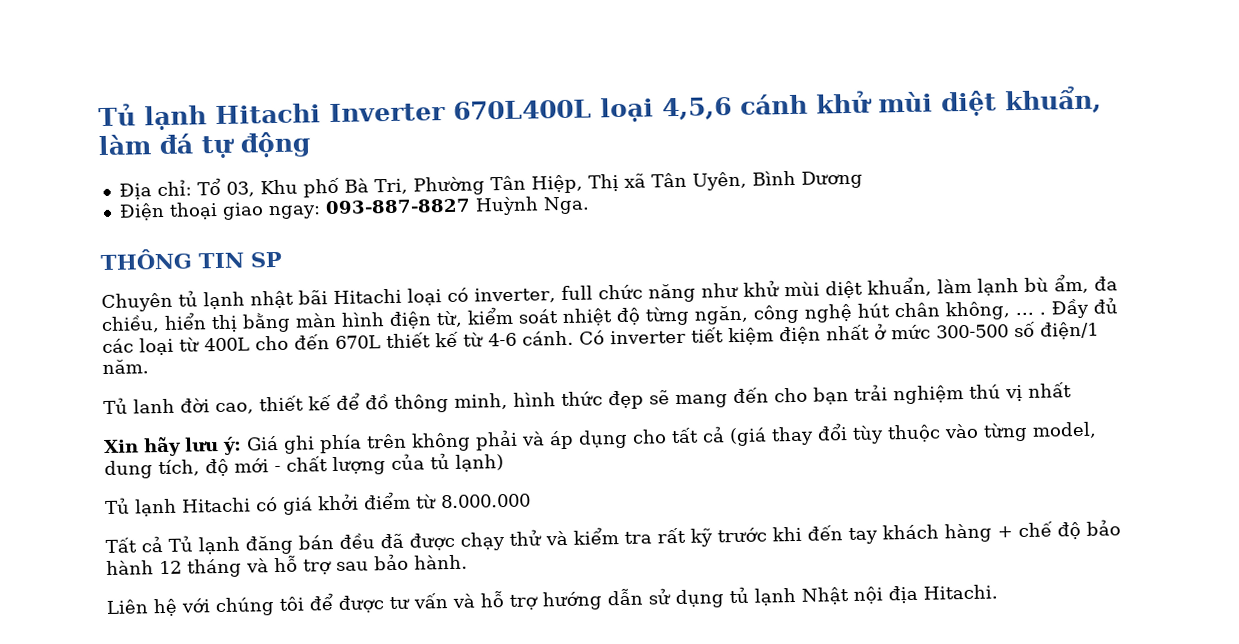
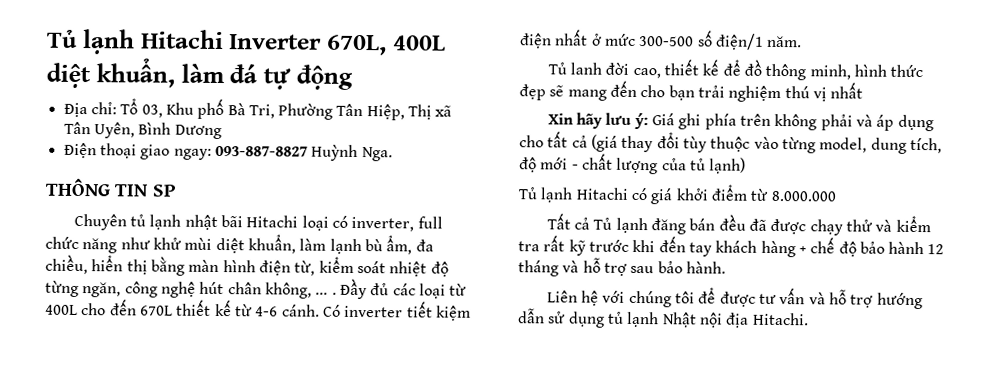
[453,90,933,124] 670L400L loại 4,5,6 cánh khử mùi -> [326,34,446,56] 670L, 400L

